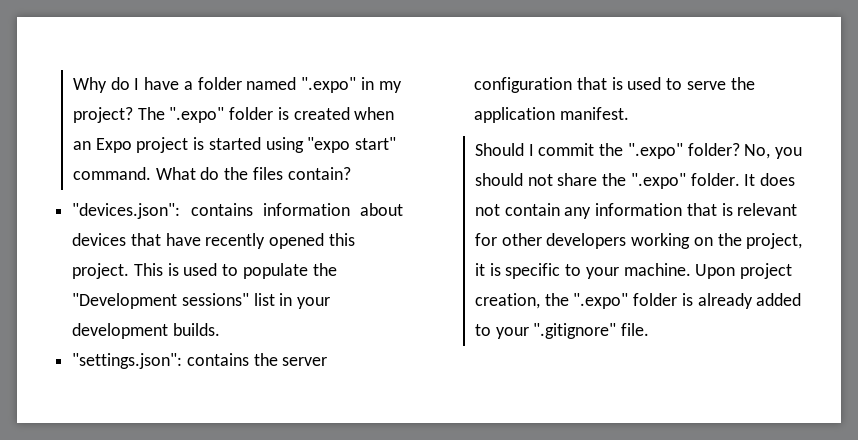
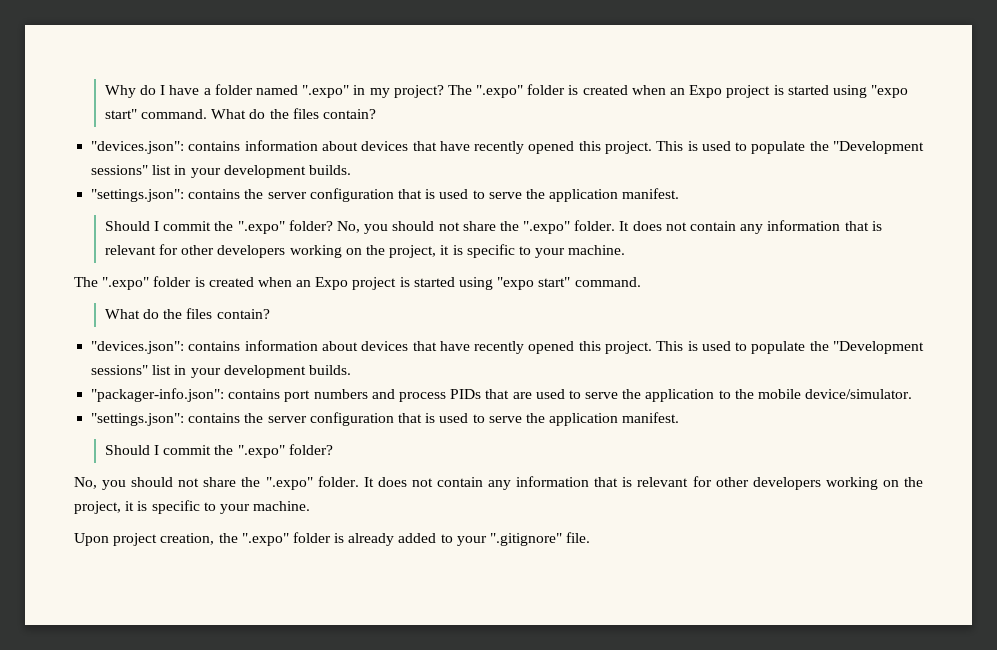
(691, 269) none -> [74,276,641,290] [104,308,270,319] [91,340,924,354] [91,365,351,378] [91,388,913,402] [91,412,680,426] [104,444,333,458] [74,476,924,490] [74,500,311,514] // The ".expo" folder is created when an Expo project is started using "expo start" command. // What do the files contain? // "devices.json": contains information about devices that have recently opened this project. This is used to populate the "Development sessions" list in your development builds. // "packager-info.json": contains port numbers and process PIDs that are used to serve the application to the mobile device/simulator. // "settings.json": contains the server configuration that is used to serve the application manifest. // Should I commit the ".expo" folder? // No, you should not share the ".expo" folder. It does not contain any information that is relevant for other developers working on the project, it is specific to your machine. //

